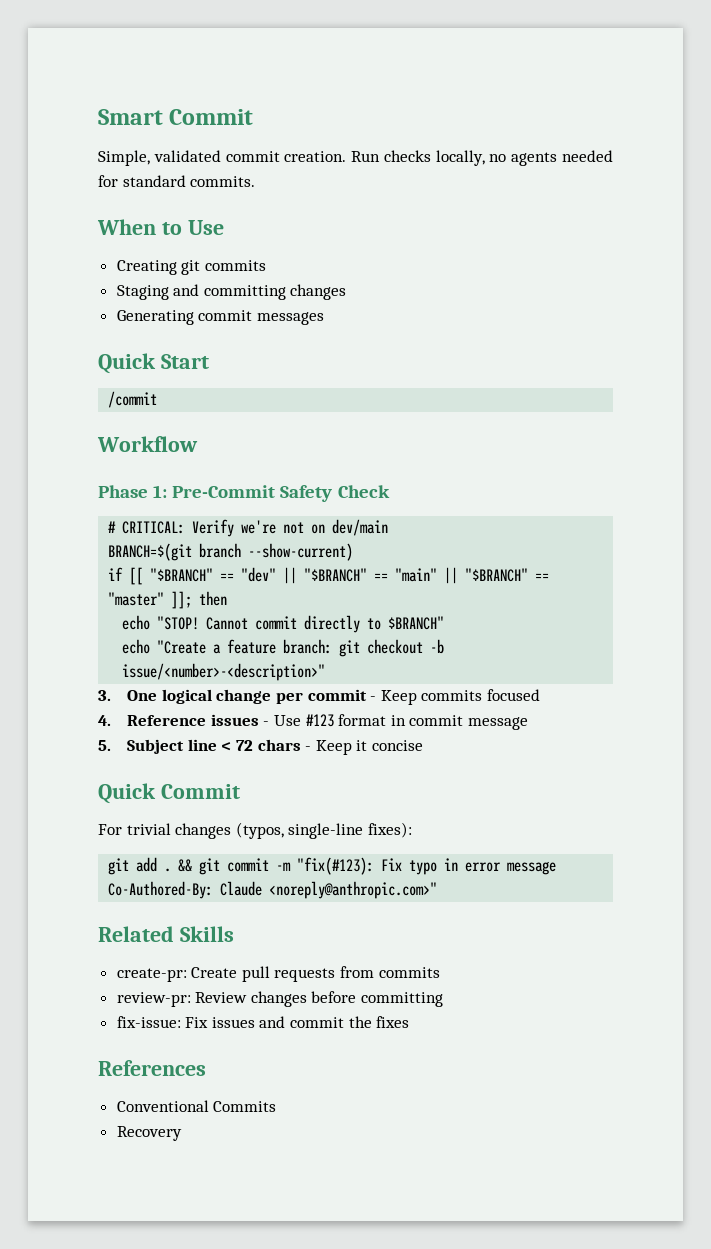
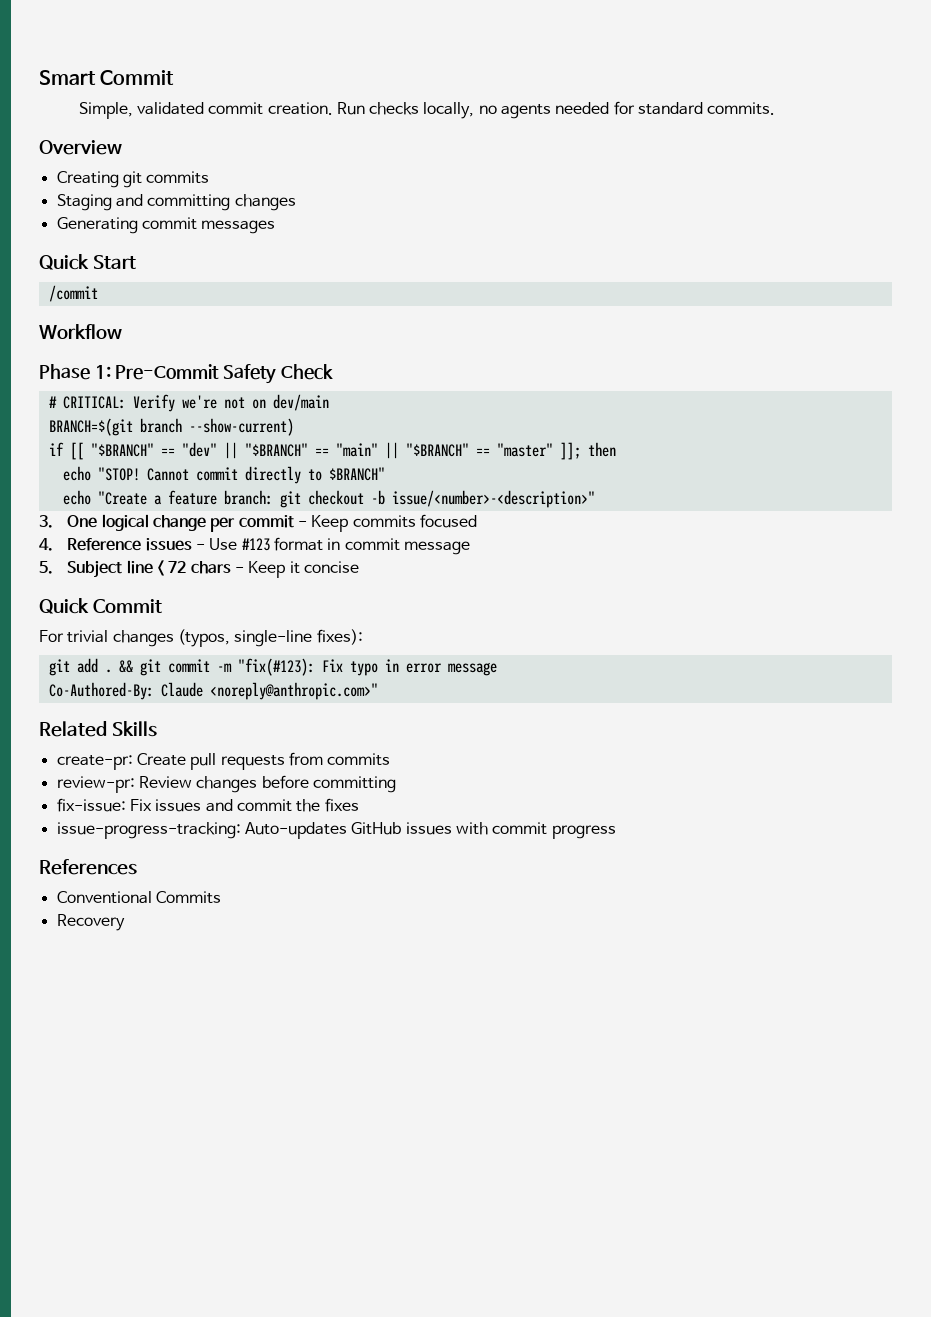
[97,219,224,235] When to Use -> [39,140,122,155] Overview
(410, 1022) none -> [56,822,616,839] // issue-progress-tracking: Auto-updates GitHub issues with commit progress

